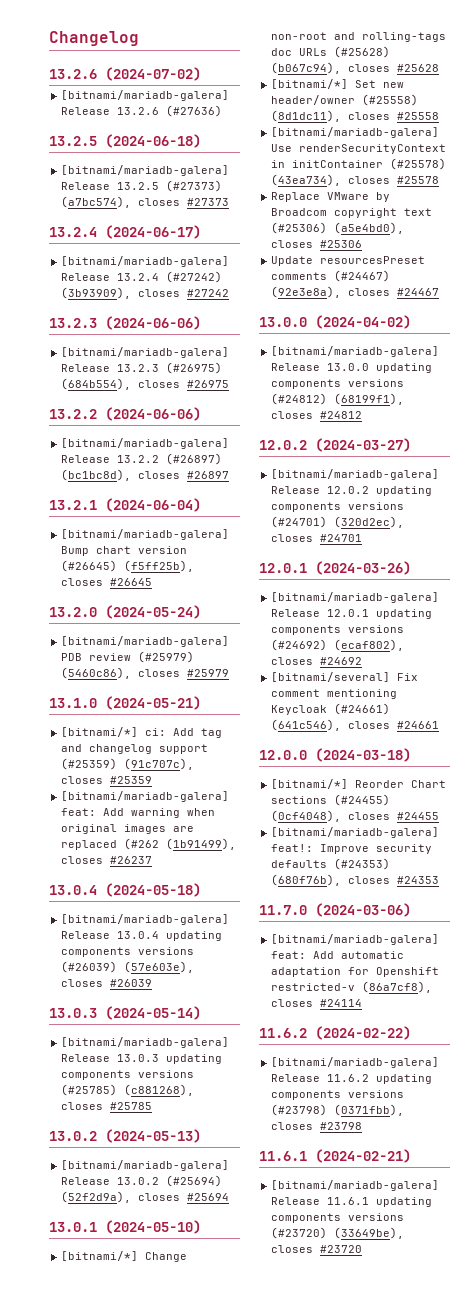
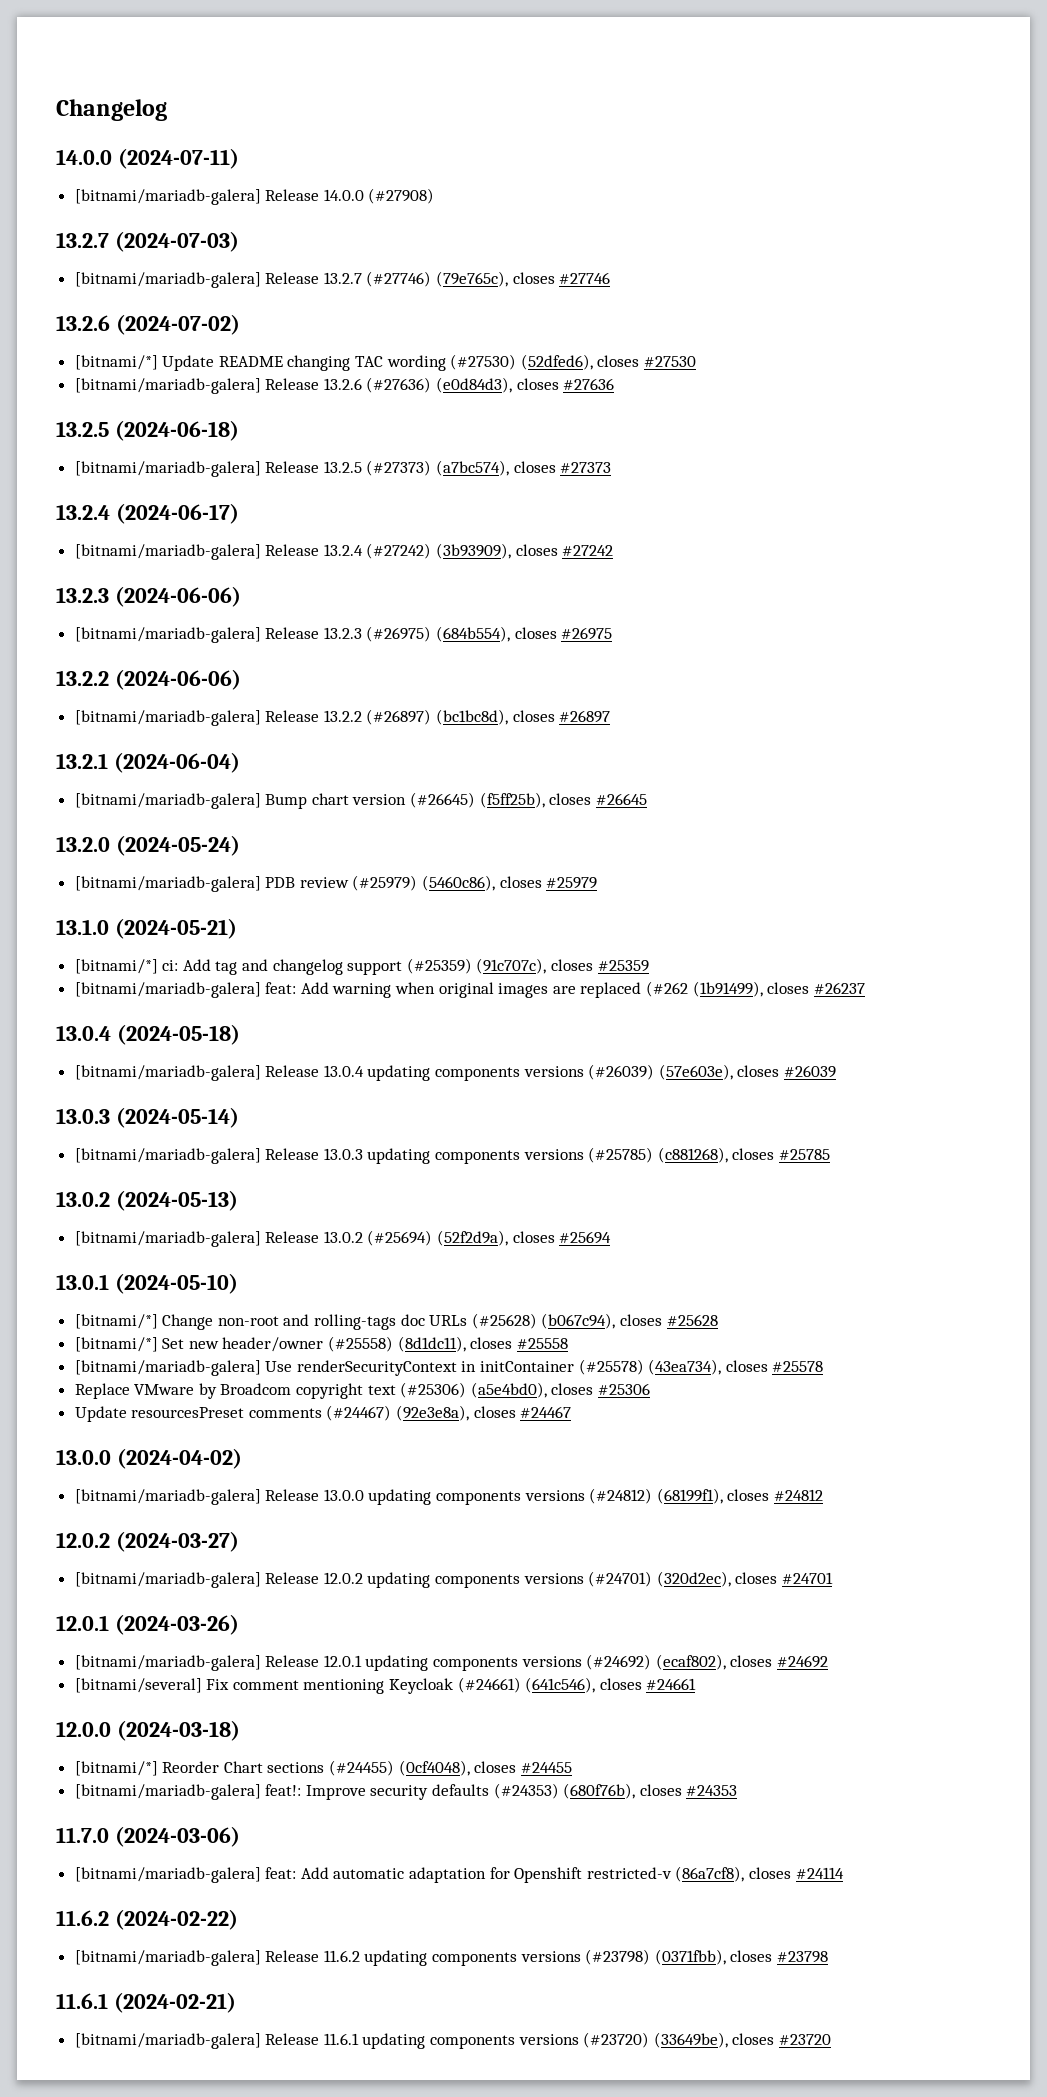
[49,67,201,81] 13.2.6 (2024-07-02) -> [56,148,239,169] [74,188,435,205] [56,231,239,252] [74,271,611,288] [56,314,240,335] [74,354,697,371] 14.0.0 (2024-07-11) // [bitnami/mariadb-galera] Release 14.0.0 (#27908) // 13.2.7 (2024-07-03) // [bitnami/mariadb-galera] Release 13.2.7 (#27746) (79e765c), closes #27746 // 13.2.6 (2024-07-02) // [bitnami/*] Update README changing TAC wording (#27530) (52dfed6), closes #27530
(223, 111) none -> [436,377,615,393] (e0d84d3), closes #27636

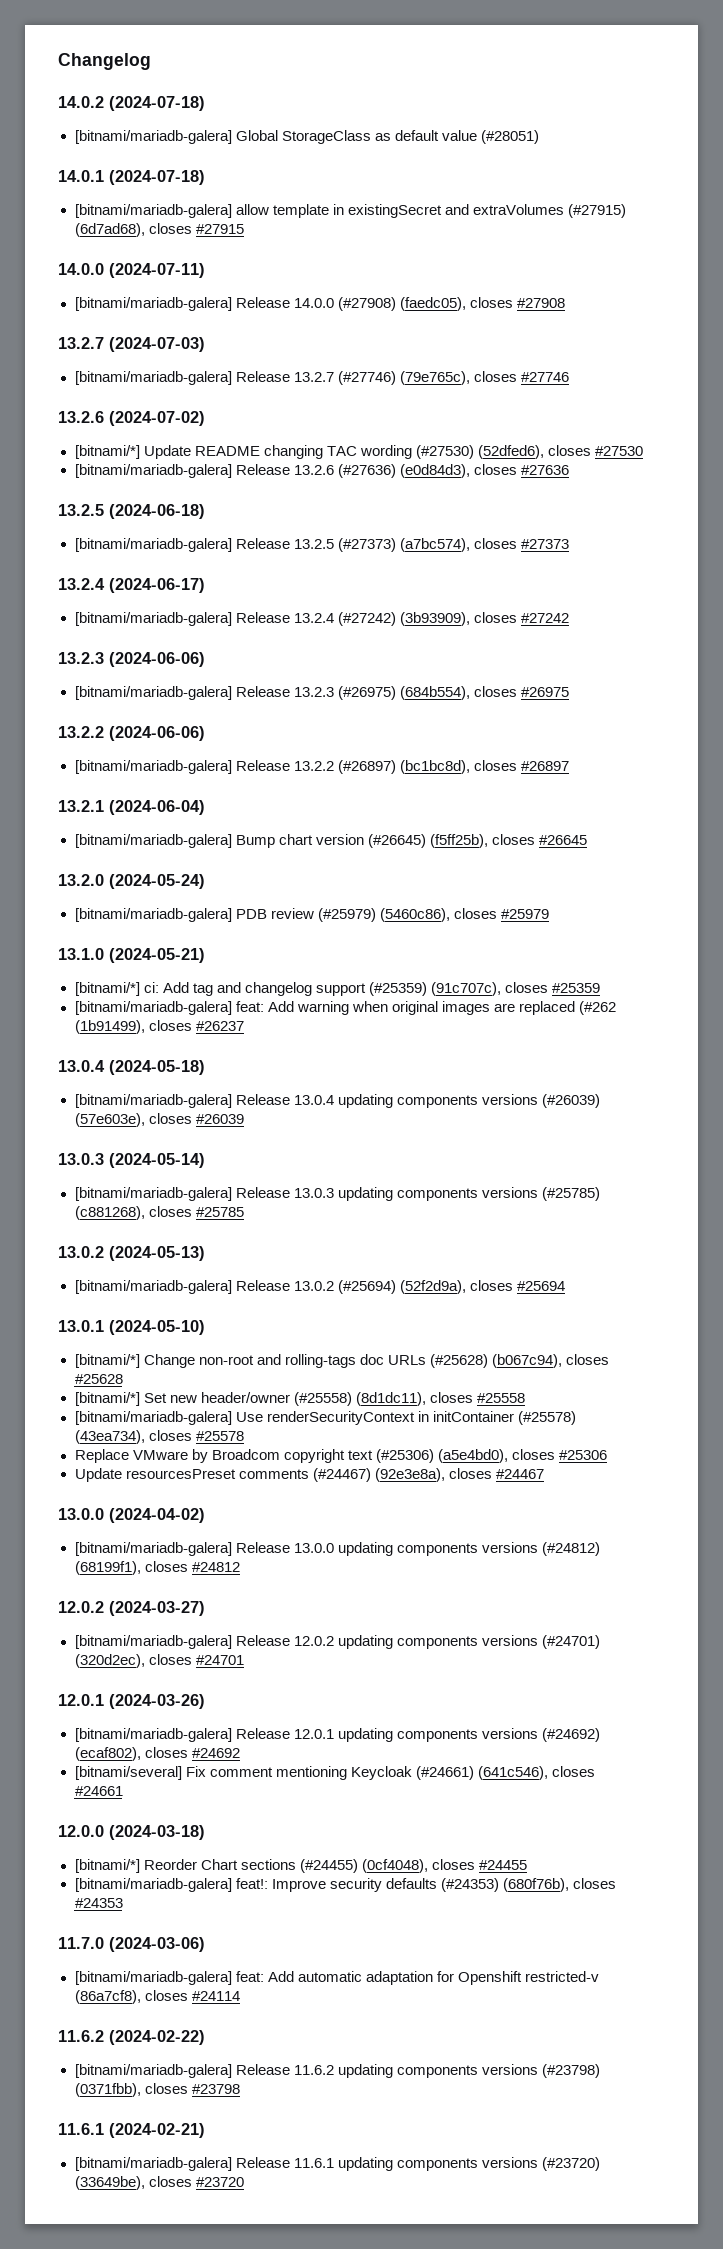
(167, 110) none -> [58,96,205,111] [74,130,539,144] [58,170,205,185] [74,204,626,218] [74,223,244,237] // 14.0.2 (2024-07-18) // [bitnami/mariadb-galera] Global StorageClass as default value (#28051) // 14.0.1 (2024-07-18) // [bitnami/mariadb-galera] allow template in existingSecret and extraVolumes (#27915) (6d7ad68), closes #27915
(435, 196) none -> [399,297,565,311] (faedc05), closes #27908

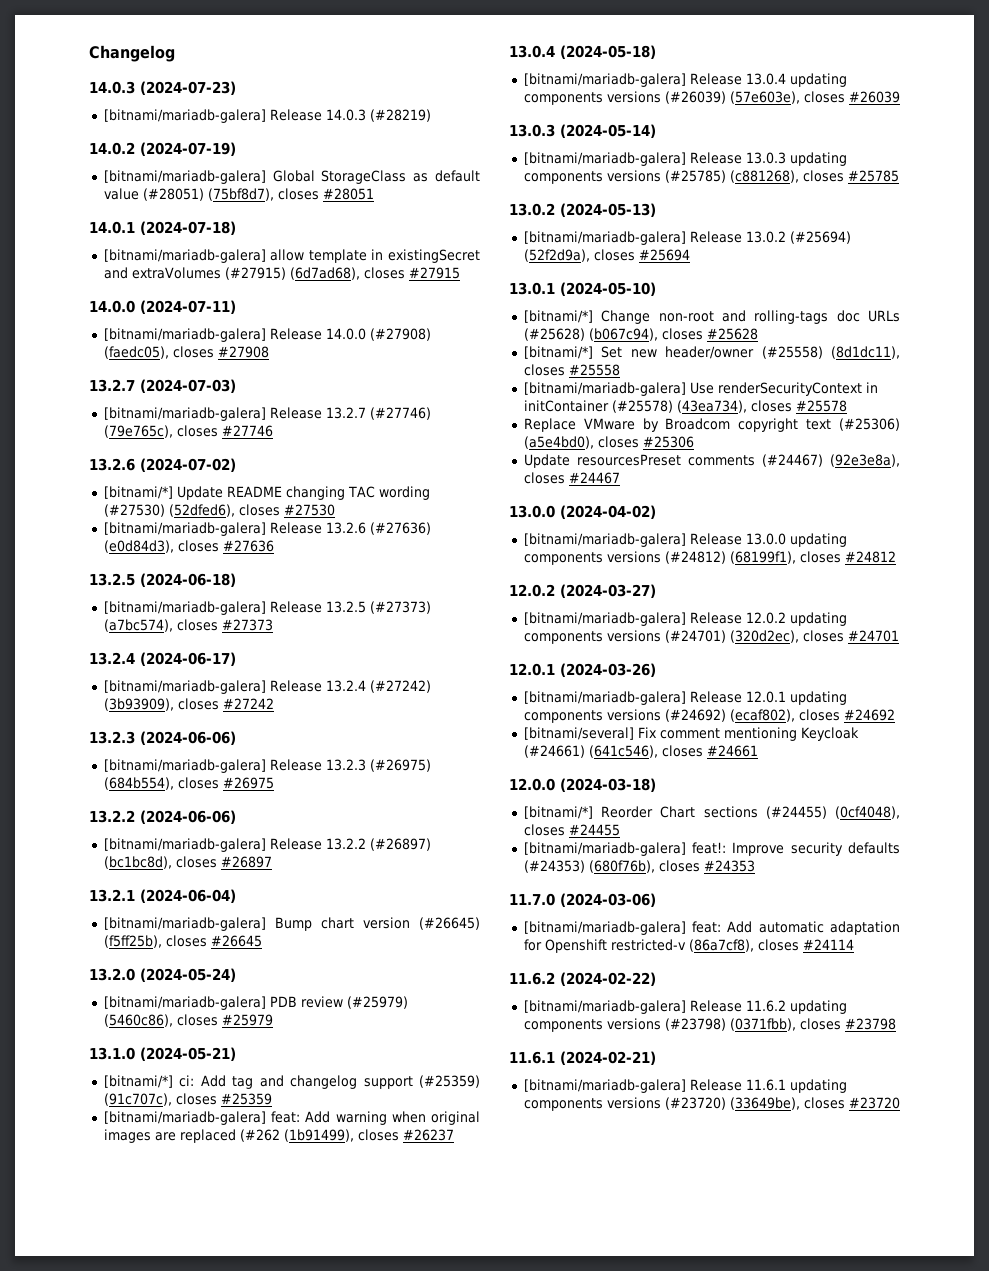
(151, 61) none -> [89,81,236,95] [103,109,431,123] // 14.0.3 (2024-07-23) // [bitnami/mariadb-galera] Release 14.0.3 (#28219)
[109,96,205,111] (2024-07-18) -> [140,142,236,156] (2024-07-19)
(539, 137) none -> [207,188,374,201] (75bf8d7), closes #28051

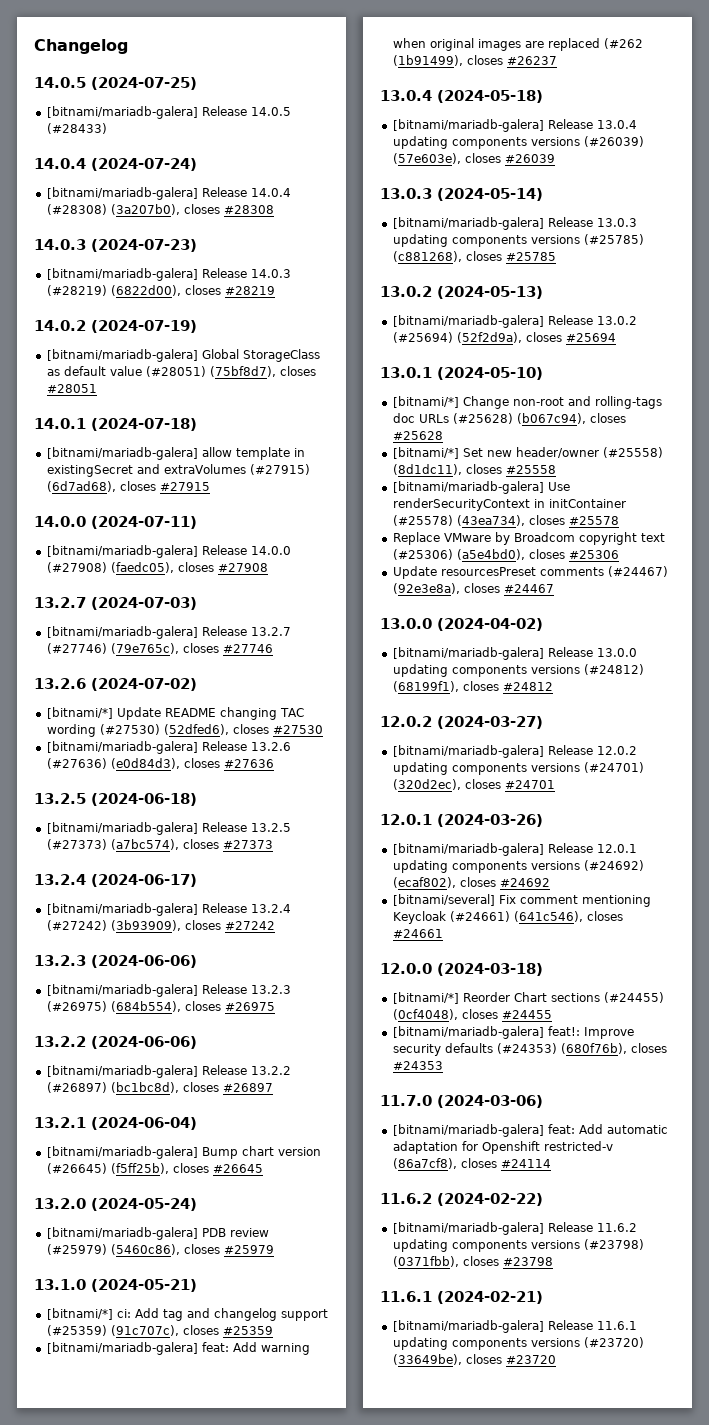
(175, 53) none -> [34,77,197,90] [46,106,291,119] [46,123,107,134] [34,158,197,171] [46,187,291,200] [46,204,274,215] // 14.0.5 (2024-07-25) // [bitnami/mariadb-galera] Release 14.0.5 (#28433) // 14.0.4 (2024-07-24) // [bitnami/mariadb-galera] Release 14.0.4 (#28308) (3a207b0), closes #28308
(431, 115) none -> [110,285,275,296] (6822d00), closes #28219

